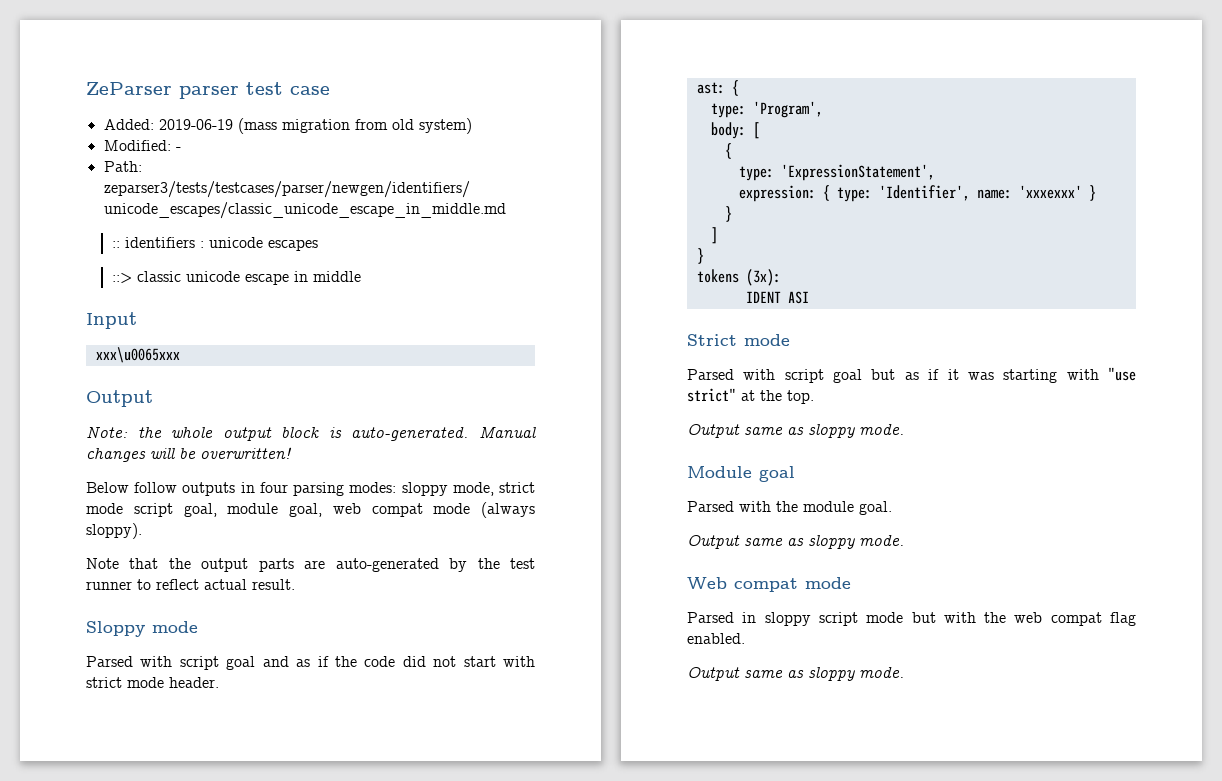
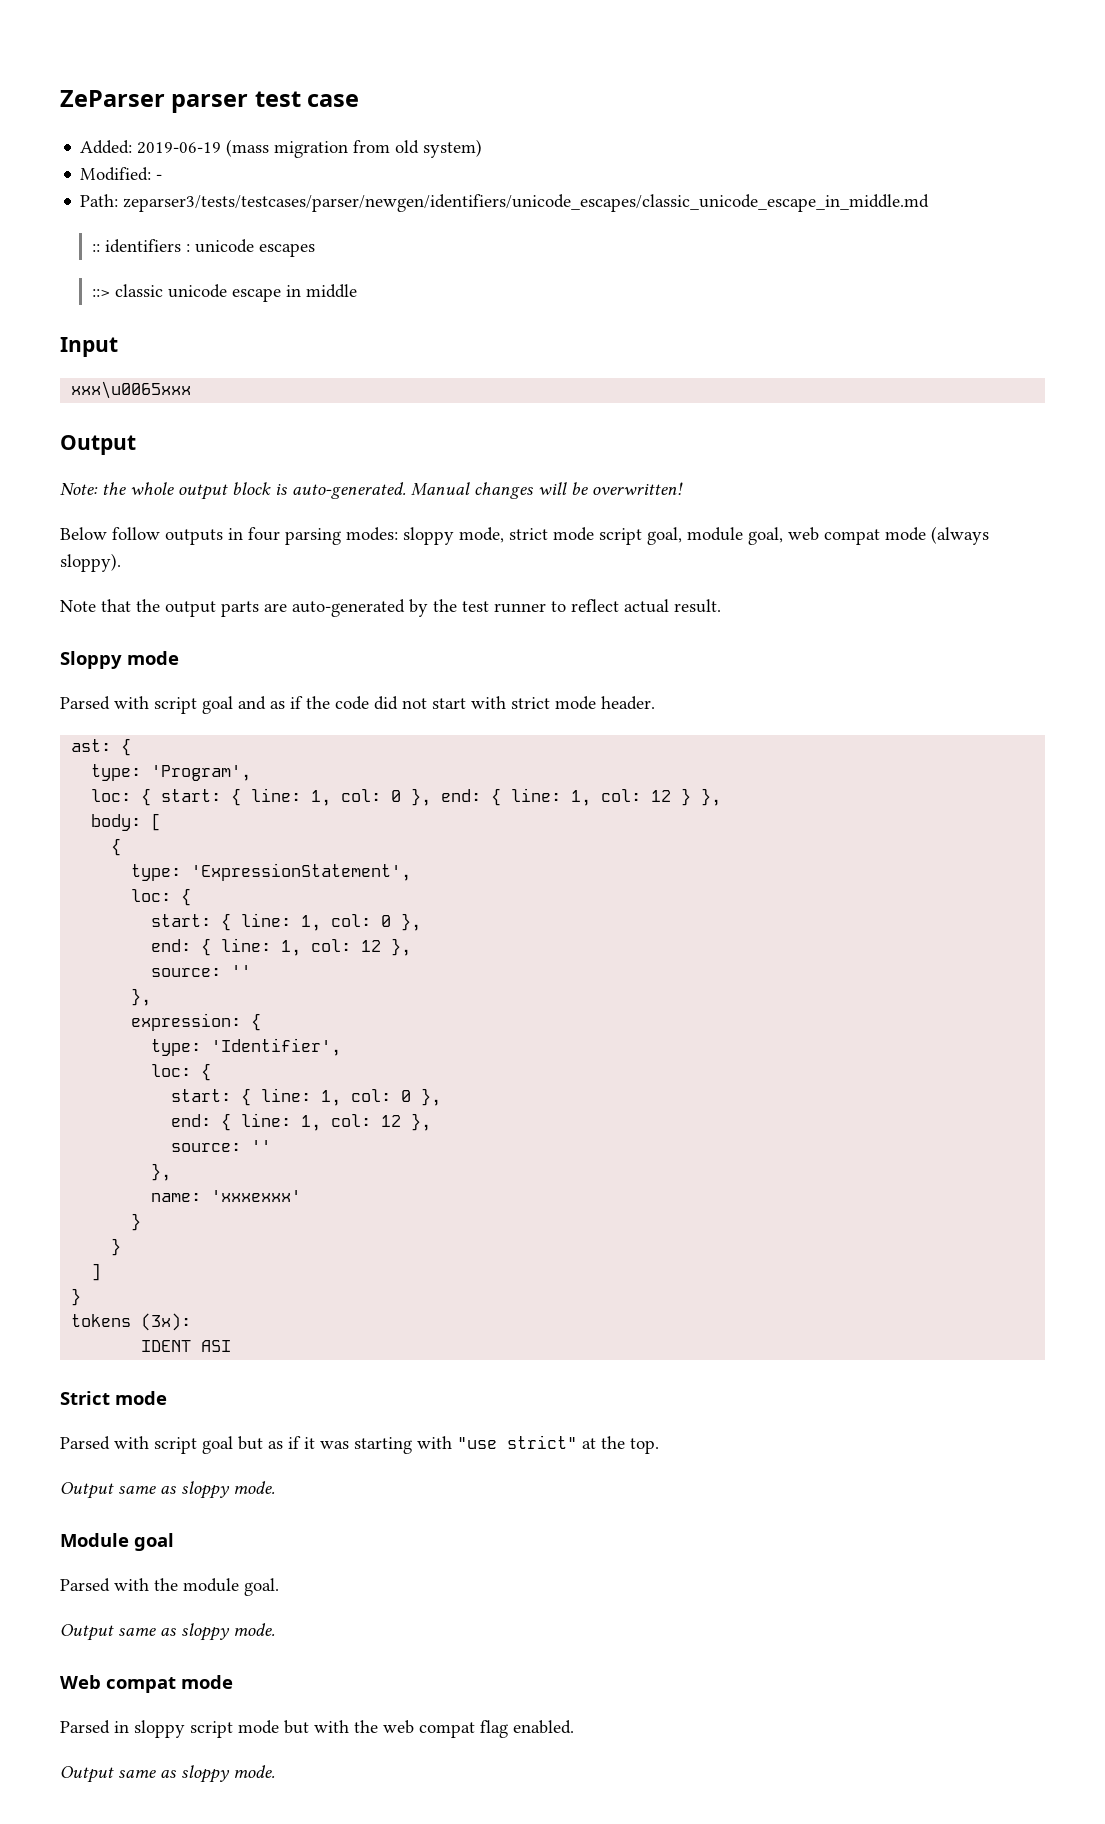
(823, 109) none -> [91,788,722,806] // loc: { start: { line: 1, col: 0 }, end: { line: 1, col: 12 } },
(935, 172) none -> [131,888,192,906] [151,913,422,931] [151,938,412,956] [151,965,252,977] [131,988,152,1006] // loc: { // start: { line: 1, col: 0 }, // end: { line: 1, col: 12 }, // source: '' // },
(830, 193) none -> (262, 1022) //
(970, 193) none -> [151,1063,212,1081] [171,1088,442,1106] [171,1113,432,1131] [171,1140,272,1152] [151,1163,172,1181] // loc: { // start: { line: 1, col: 0 }, // end: { line: 1, col: 12 }, // source: '' // }, //
(1082, 192) none -> (302, 1196) //

